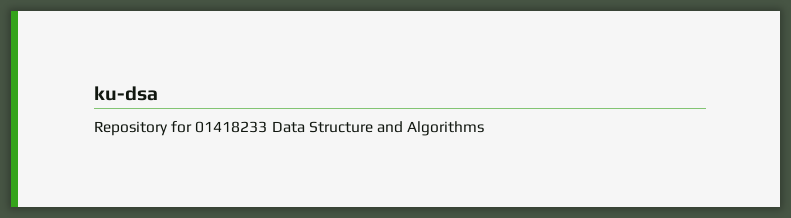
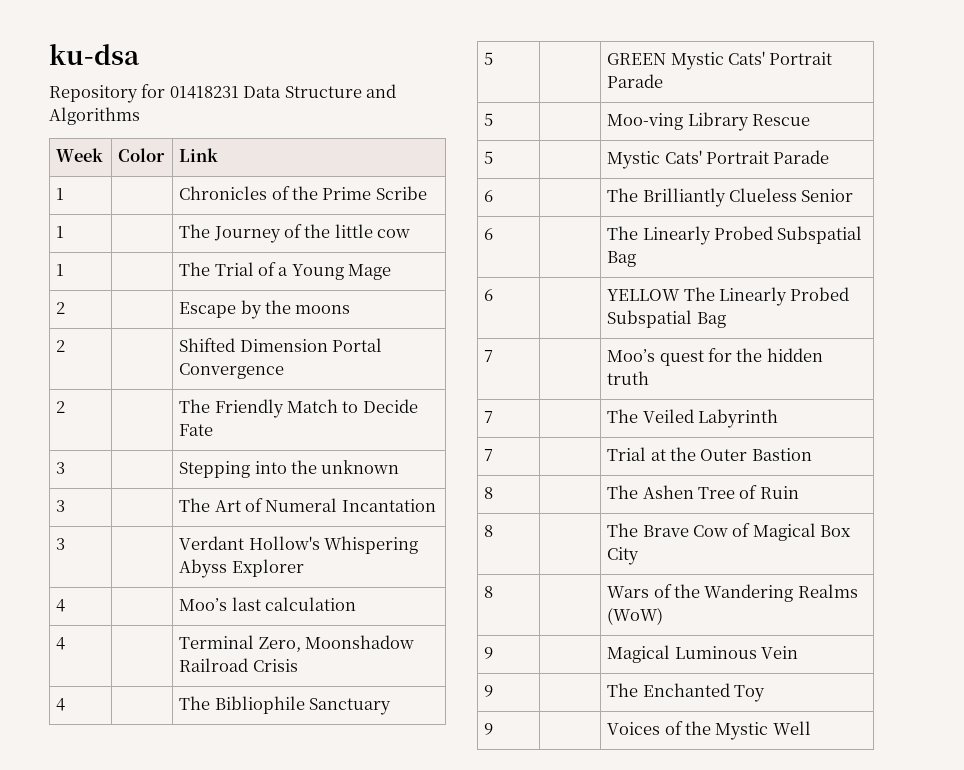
[195,121,268,133] 01418233 -> [169,86,239,99] 01418231
(485, 128) none -> [56,148,104,162] [118,148,166,162] [179,148,219,162] [56,188,65,200] [179,186,427,200] [56,226,65,238] [179,224,411,243] [56,264,65,276] [179,262,392,280] [56,302,66,314] [179,300,351,319] [56,340,66,352] [179,338,382,352] [179,363,285,379] [56,401,66,413] [179,399,418,418] [179,424,214,436] [56,462,66,474] [179,460,400,478] [56,500,66,512] [179,498,436,512] [56,538,66,550] [179,536,418,554] [179,559,304,578] [56,599,66,612] [179,597,356,611] [56,637,66,650] [179,635,414,652] [179,658,298,672] [56,698,66,711] [179,696,391,715] [484,52,494,65] [607,51,833,70] [607,74,664,88] [484,113,494,126] [607,112,810,131] [484,151,494,164] [607,150,830,169] [484,190,494,202] [607,188,854,207] [484,228,494,240] [607,226,863,245] [607,251,637,267] [484,289,494,301] [607,287,850,306] [607,310,726,328] [484,350,494,362] [607,348,823,366] [607,371,650,385] [484,411,494,423] [607,409,778,428] [484,449,494,461] [607,447,812,461] [484,487,494,499] [607,485,799,499] [484,525,494,537] [607,523,852,541] [607,547,640,565] [484,586,494,598] [607,584,858,602] [607,607,664,625] [484,647,494,659] [607,645,798,663] [484,685,494,697] [607,683,765,702] [484,723,494,735] [607,721,811,740] // Week | Color | Link // 1 | | Chronicles of the Prime Scribe // 1 | | The Journey of the little cow // 1 | | The Trial of a Young Mage // 2 | | Escape by the moons // 2 | | Shifted Dimension Portal Convergence // 2 | | The Friendly Match to Decide Fate // 3 | | Stepping into the unknown // 3 | | The Art of Numeral Incantation // 3 | | Verdant Hollow's Whispering Abyss Explorer // 4 | | Moo’s last calculation // 4 | | Terminal Zero, Moonshadow Railroad Crisis // 4 | | The Bibliophile Sanctuary // 5 | | GREEN Mystic Cats' Portrait Parade // 5 | | Moo-ving Library Rescue // 5 | | Mystic Cats' Portrait Parade // 6 | | The Brilliantly Clueless Senior // 6 | | The Linearly Probed Subspatial Bag // 6 | | YELLOW The Linearly Probed Subspatial Bag // 7 | | Moo’s quest for the hidden truth // 7 | | The Veiled Labyrinth // 7 | | Trial at the Outer Bastion // 8 | | The Ashen Tree of Ruin // 8 | | The Brave Cow of Magical Box City // 8 | | Wars of the Wandering Realms (WoW) // 9 | | Magical Luminous Vein // 9 | | The Enchanted Toy // 9 | | Voices of the Mystic Well

